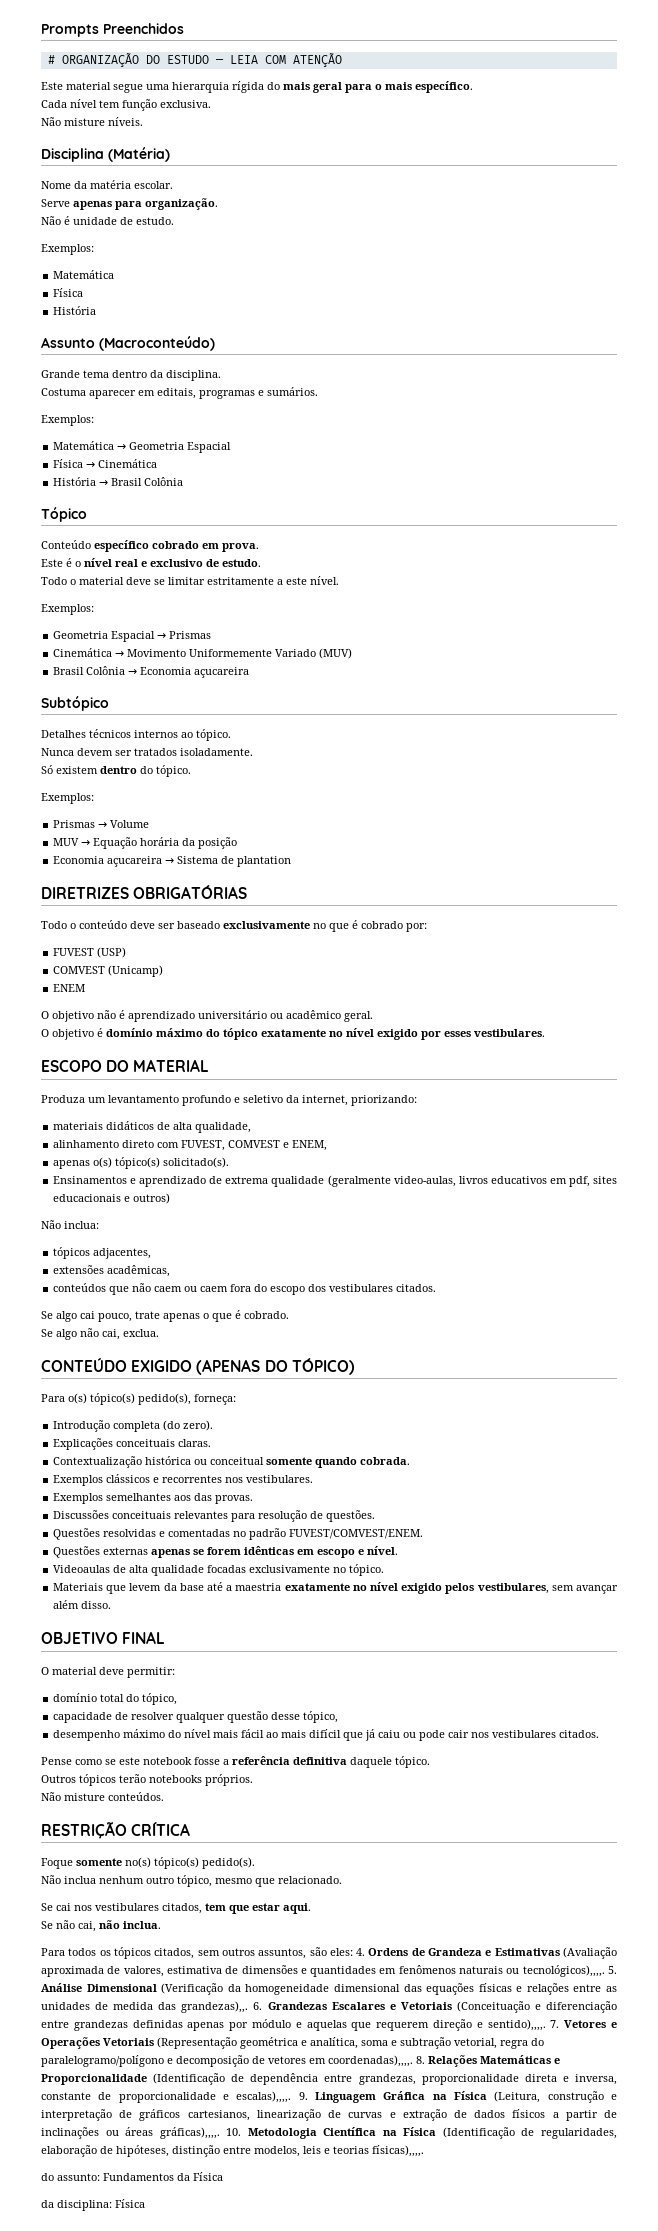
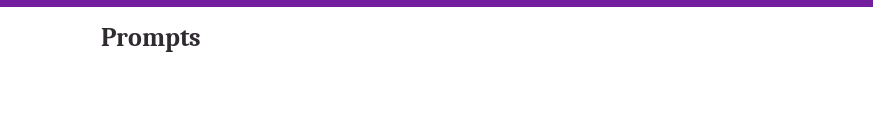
[103,23,184,34] [47,53,342,67] [41,81,473,93] [41,99,211,111] [41,117,143,126] [41,147,170,162] [41,180,173,189] [41,198,218,210] [41,216,174,225] [41,244,94,255] [53,270,115,279] [53,288,84,297] [53,306,97,315] [41,336,215,351] [41,370,221,381] [41,387,318,399] [41,415,94,426] [53,441,232,453] [53,459,158,468] [53,477,184,486] [41,507,87,522] [41,540,259,552] [41,558,261,567] [41,576,339,585] [41,604,94,615] [53,631,212,642] [53,648,353,659] [53,666,250,678] [41,696,109,711] [41,729,231,741] [41,748,253,756] [41,765,191,777] [41,793,94,804] [53,820,150,828] [53,837,238,849] [53,856,292,867] [41,885,248,899] [41,920,427,932] [53,947,127,958] [53,965,164,977] [53,984,86,992] [41,1010,373,1022] [41,1028,545,1040] [41,1059,210,1072] [41,1095,417,1106] [53,1121,252,1133] [53,1140,328,1151] [53,1157,230,1169] [53,1175,617,1187] [53,1193,171,1204] [41,1220,99,1229] [53,1247,152,1259] [53,1265,171,1277] [53,1283,437,1295] [41,1310,289,1322] [41,1328,159,1340] [41,1358,355,1375] [41,1393,236,1405] [53,1420,214,1432] [53,1438,212,1450] [53,1456,411,1468] [53,1474,314,1486] [53,1493,254,1504] [53,1510,376,1522] [53,1528,424,1540] [53,1546,399,1558] [53,1564,385,1576] [53,1582,618,1594] [53,1600,112,1609] [41,1631,166,1644] [41,1667,175,1678] [53,1693,178,1705] [53,1711,339,1723] [53,1729,600,1741] [41,1756,430,1768] [41,1774,253,1786] [41,1792,164,1801] [41,1822,191,1839] [41,1857,255,1869] [41,1875,342,1887] [41,1903,311,1914] [41,1920,161,1932] [41,1947,617,1959] [41,1965,618,1977] [41,1983,617,1995] [41,2001,617,2013] [41,2019,617,2031] [41,2037,544,2049] [41,2055,560,2067] [41,2073,617,2085] [41,2091,617,2103] [41,2109,617,2121] [41,2127,617,2139] [41,2145,424,2157] [41,2172,223,2181] [41,2199,145,2211] Preenchidos // # ORGANIZAÇÃO DO ESTUDO — LEIA COM ATENÇÃO // Este material segue uma hierarquia rígida do mais geral para o mais específico. // Cada nível tem função exclusiva. // Não misture níveis. // Disciplina (Matéria) // Nome da matéria escolar. // Serve apenas para organização. // Não é unidade de estudo. // Exemplos: // Matemática // Física // História // Assunto (Macroconteúdo) // Grande tema dentro da disciplina. // Costuma aparecer em editais, programas e sumários. // Exemplos: // Matemática → Geometria Espacial // Física → Cinemática // História → Brasil Colônia // Tópico // Conteúdo específico cobrado em prova. // Este é o nível real e exclusivo de estudo. // Todo o material deve se limitar estritamente a este nível. // Exemplos: // Geometria Espacial → Prismas // Cinemática → Movimento Uniformemente Variado (MUV) // Brasil Colônia → Economia açucareira // Subtópico // Detalhes técnicos internos ao tópico. // Nunca devem ser tratados isoladamente. // Só existem dentro do tópico. // Exemplos: // Prismas → Volume // MUV → Equação horária da posição // Economia açucareira → Sistema de plantation // DIRETRIZES OBRIGATÓRIAS // Todo o conteúdo deve ser baseado exclusivamente no que é cobrado por: // FUVEST (USP) // COMVEST (Unicamp) // ENEM // O objetivo não é aprendizado universitário ou acadêmico geral. // O objetivo é domínio máximo do tópico exatamente no nível exigido por esses vestibulares. // ESCOPO DO MATERIAL // Produza um levantamento profundo e seletivo da internet, priorizando: // materiais didáticos de alta qualidade, // alinhamento direto com FUVEST, COMVEST e ENEM, // apenas o(s) tópico(s) solicitado(s). // Ensinamentos e aprendizado de extrema qualidade (geralmente video-aulas, livros educativos em pdf, sites educacionais e outros) // Não inclua: // tópicos adjacentes, // extensões acadêmicas, // conteúdos que não caem ou caem fora do escopo dos vestibulares citados. // Se algo cai pouco, trate apenas o que é cobrado. // Se algo não cai, exclua. // CONTEÚDO EXIGIDO (APENAS DO TÓPICO) // Para o(s) tópico(s) pedido(s), forneça: // Introdução completa (do zero). // Explicações conceituais claras. // Contextualização histórica ou conceitual somente quando cobrada. // Exemplos clássicos e recorrentes nos vestibulares. // Exemplos semelhantes aos das provas. // Discussões conceituais relevantes para resolução de questões. // Questões resolvidas e comentadas no padrão FUVEST/COMVEST/ENEM. // Questões externas apenas se forem idênticas em escopo e nível. // Videoaulas de alta qualidade focadas exclusivamente no tópico. // Materiais que levem da base até a maestria exatamente no nível exigido pelos vestibulares, sem avançar além disso. // OBJETIVO FINAL // O material deve permitir: // domínio total do tópico, // capacidade de resolver qualquer questão desse tópico, // desempenho máximo do nível mais fácil ao mais difícil que já caiu ou pode cair nos vestibulares citados. // Pense como se este notebook fosse a referência definitiva daquele tópico. // Outros tópicos terão notebooks próprios. // Não misture conteúdos. // RESTRIÇÃO CRÍTICA // Foque somente no(s) tópico(s) pedido(s). // Não inclua nenhum outro tópico, mesmo que relacionado. // Se cai nos vestibulares citados, tem que estar aqui. // Se não cai, não inclua. // Para todos os tópicos citados, sem outros assuntos, são eles: 4. Ordens de Grandeza e Estimativas (Avaliação aproximada de valores, estimativa de dimensões e quantidades em fenômenos naturais ou tecnológicos),,,,. 5. Análise Dimensional (Verificação da homogeneidade dimensional das equações físicas e relações entre as unidades de medida das grandezas),,. 6. Grandezas Escalares e Vetoriais (Conceituação e diferenciação entre grandezas definidas apenas por módulo e aquelas que requerem direção e sentido),,,,. 7. Vetores e Operações Vetoriais (Representação geométrica e analítica, soma e subtração vetorial, regra do paralelogramo/polígono e decomposição de vetores em coordenadas),,,,. 8. Relações Matemáticas e Proporcionalidade (Identificação de dependência entre grandezas, proporcionalidade direta e inversa, constante de proporcionalidade e escalas),,,,. 9. Linguagem Gráfica na Física (Leitura, construção e interpretação de gráficos cartesianos, linearização de curvas e extração de dados físicos a partir de inclinações ou áreas gráficas),,,,. 10. Metodologia Científica na Física (Identificação de regularidades, elaboração de hipóteses, distinção entre modelos, leis e teorias físicas),,,,. // do assunto: Fundamentos da Física // da disciplina: Física -> (201, 40) none

